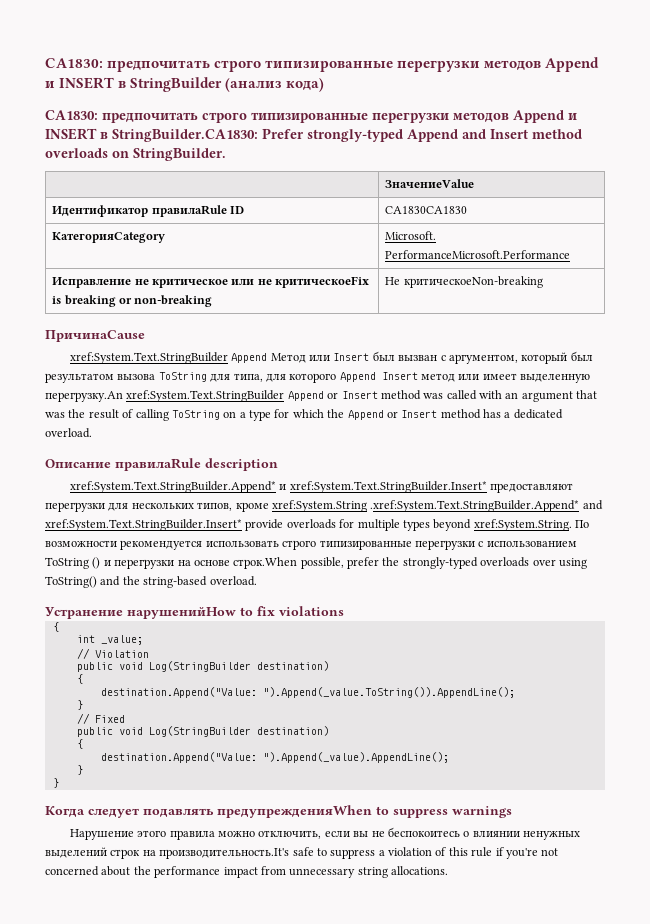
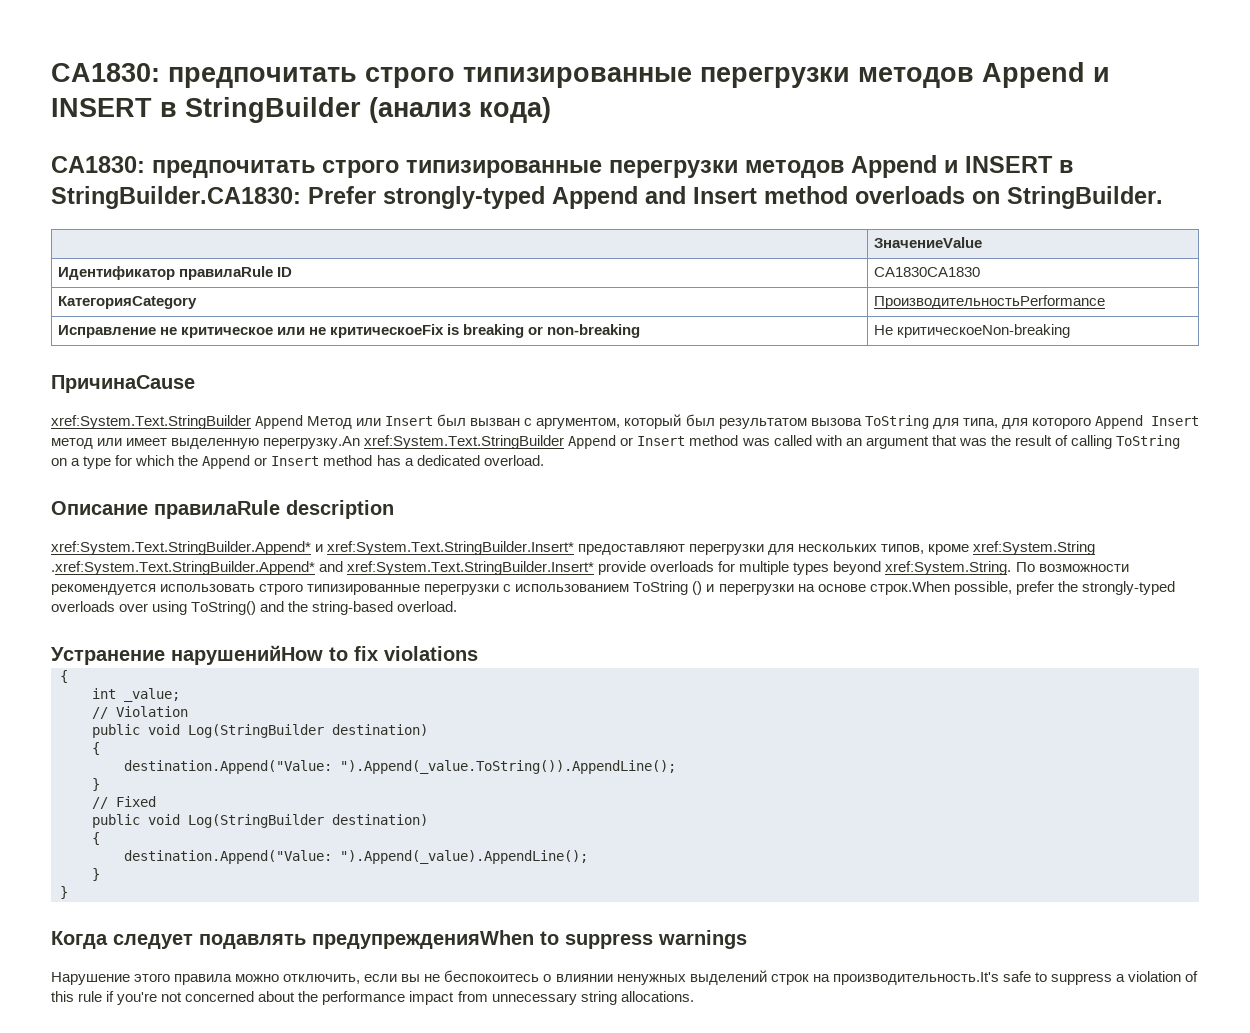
[385,231,437,240] [385,250,571,259] Microsoft. PerformanceMicrosoft.Performance -> [873,295,1105,309] ПроизводительностьPerformance

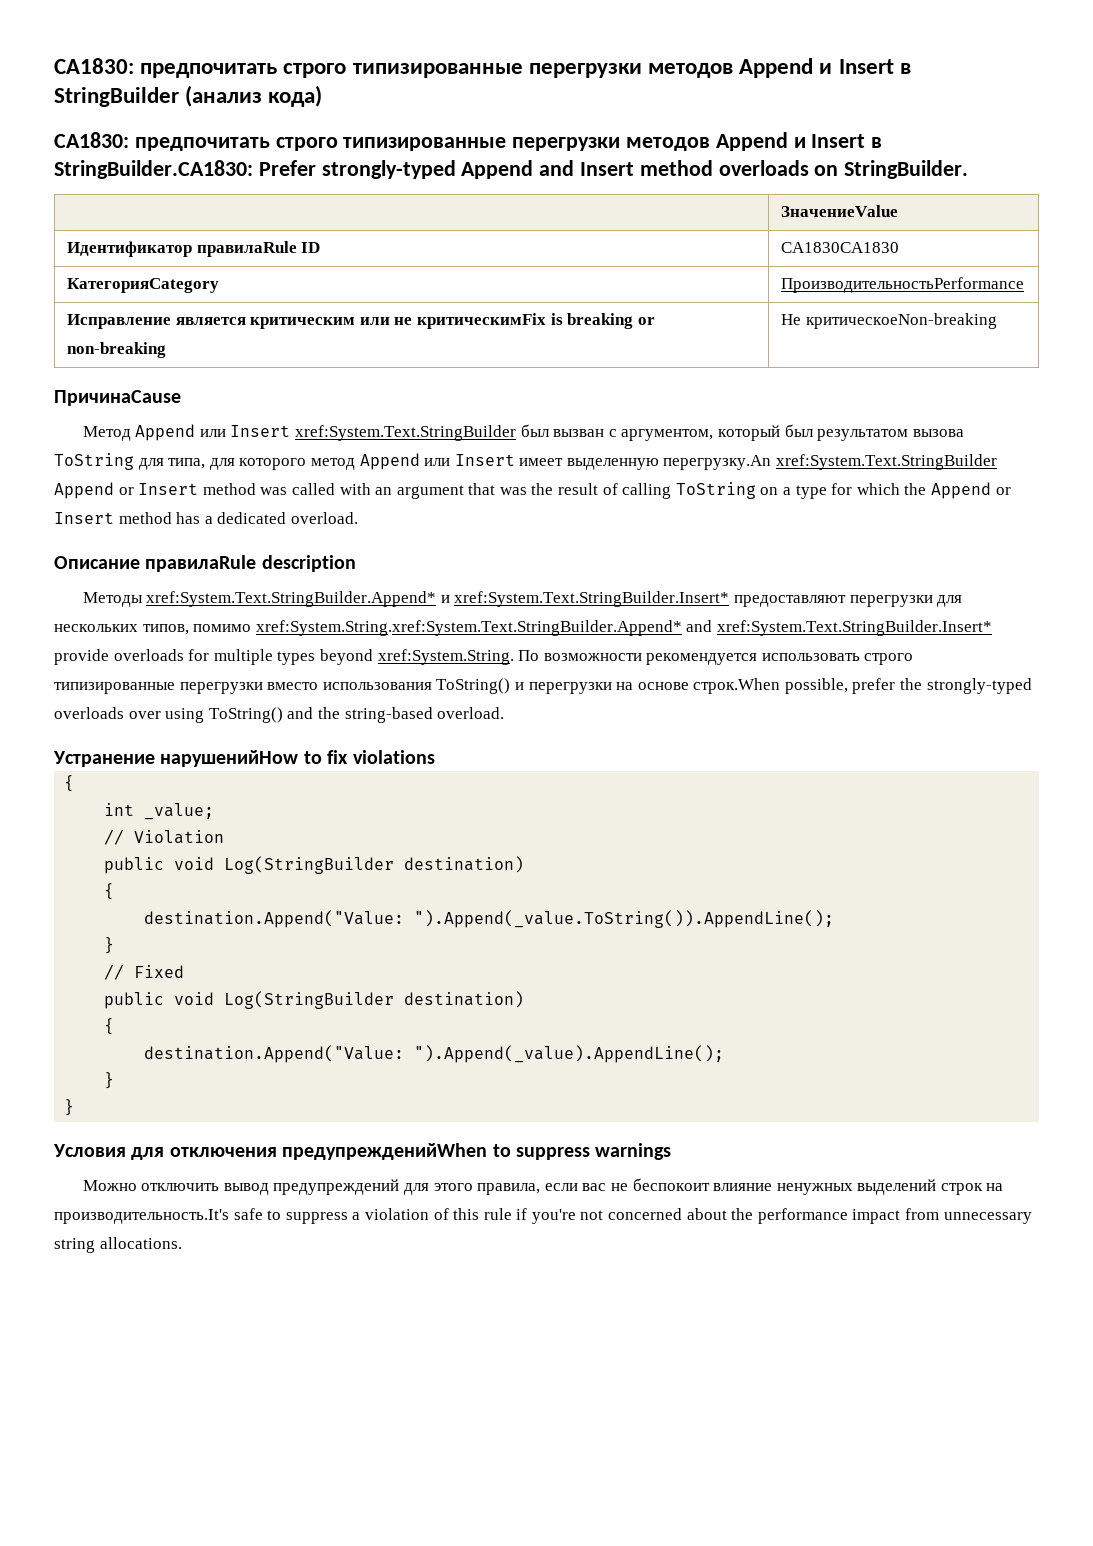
[51,62,1110,88] [51,98,152,117] CA1830: предпочитать строго типизированные перегрузки методов Append и INSERT -> [54,58,894,78] CA1830: предпочитать строго типизированные перегрузки методов Append и Insert
[965,156,1053,173] INSERT -> [811,134,866,148] Insert
[159,327,274,338] не критическое -> [175,317,356,329] является критическим
[330,324,445,338] критическоеFix -> [416,313,546,329] критическимFix
[51,415,434,429] xref:System.Text.StringBuilder Append Метод или Insert -> [82,424,516,441] Метод Append или Insert xref:System.Text.StringBuilder
[1094,415,1199,429] [51,438,123,449] Append Insert метод или -> [310,453,515,470] метод Append или Insert
(394, 509) none -> [82,592,143,607] Методы
[928,541,1096,555] [51,561,315,575] кроме xref:System.String .xref:System.Text.StringBuilder.Append* -> [193,620,682,636] помимо xref:System.String.xref:System.Text.StringBuilder.Append*
[503,581,703,595] с использованием ToString () -> [267,678,511,694] вместо использования ToString()
[51,930,534,949] Когда следует подавлять предупрежденияWhen -> [53,1143,488,1160] Условия для отключения предупрежденийWhen
[51,970,613,985] Нарушение этого правила можно отключить, если вы не беспокоитесь о влиянии -> [82,1178,773,1195] Можно отключить вывод предупреждений для этого правила, если вас не беспокоит влияние

